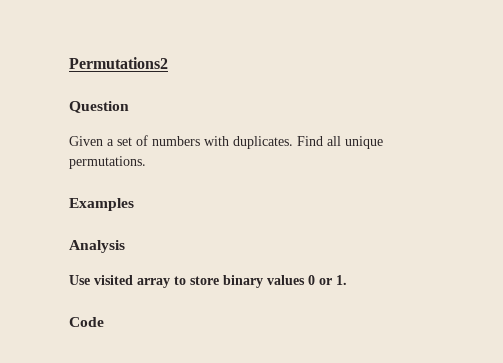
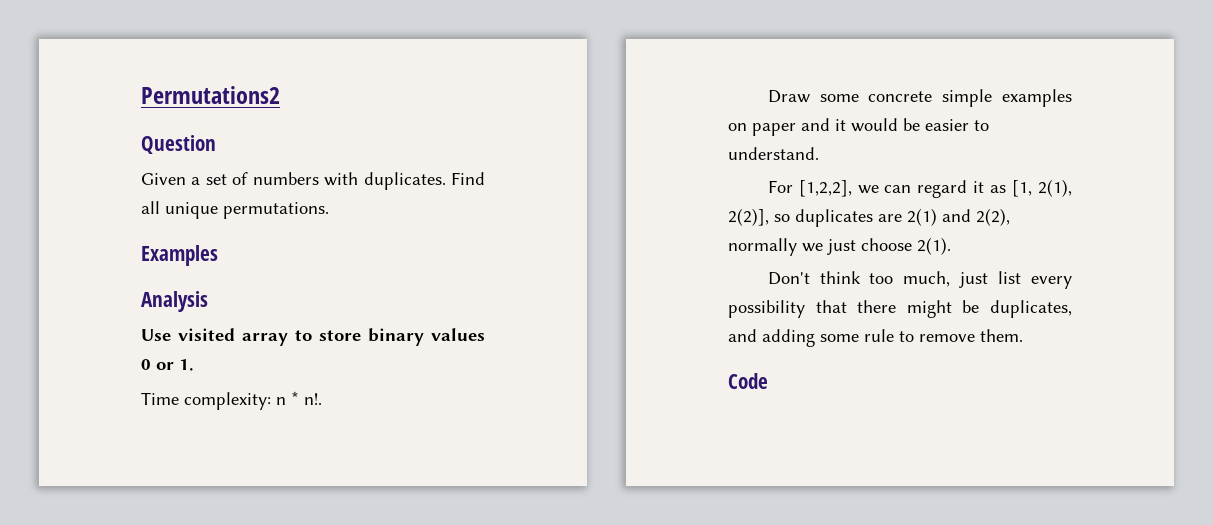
(347, 280) none -> [141,391,322,410] [767,89,1072,107] [728,118,989,136] [728,147,819,160] [767,179,1072,198] [728,208,1010,227] [728,237,951,256] [767,271,1072,289] [728,300,1072,318] [728,329,1023,347] // Time complexity: n * n!. // Draw some concrete simple examples on paper and it would be easier to understand. // For [1,2,2], we can regard it as [1, 2(1), 2(2)], so duplicates are 2(1) and 2(2), normally we just choose 2(1). // Don't think too much, just list every possibility that there might be duplicates, and adding some rule to remove them.

